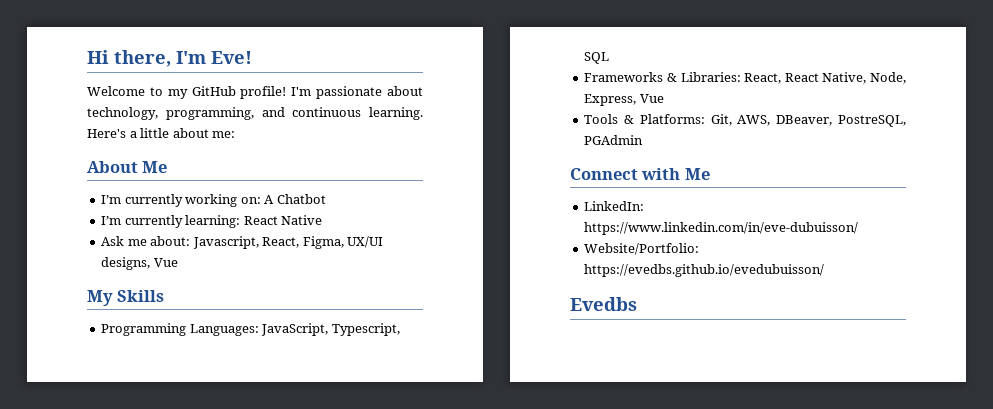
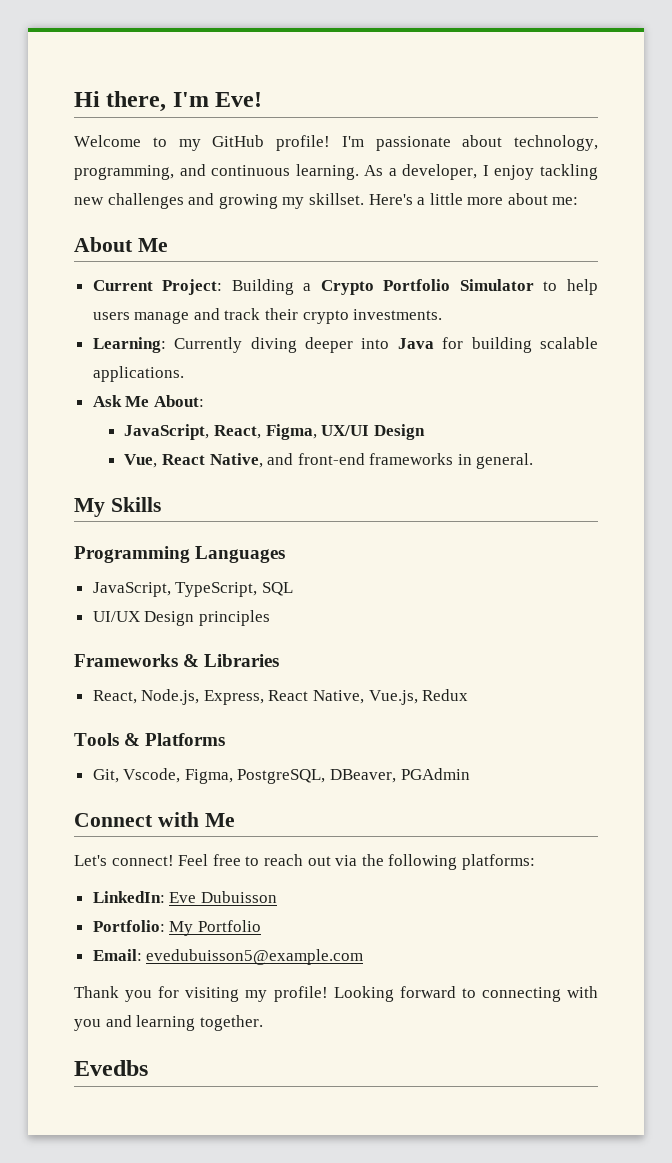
(423, 113) none -> [364,164,598,180] [74,193,364,209] As a developer, I enjoy tackling new challenges and growing my skillset.
(170, 133) none -> [467,197,504,205] more
[101,194,326,207] [101,215,323,228] [101,236,384,249] [101,257,178,270] [87,290,165,306] [101,323,400,336] [584,52,610,64] [584,72,906,84] [584,94,664,106] [584,114,906,127] [584,135,644,145] [570,168,710,180] [584,201,645,211] [584,222,859,235] [584,243,700,255] [584,264,825,277] I’m currently working on: A Chatbot // I’m currently learning: React Native // Ask me about: Javascript, React, Figma, UX/UI designs, Vue // My Skills // Programming Languages: JavaScript, Typescript, SQL // Frameworks & Libraries: React, React Native, Node, Express, Vue // Tools & Platforms: Git, AWS, DBeaver, PostreSQL, PGAdmin // Connect with Me // LinkedIn: https://www.linkedin.com/in/eve-dubuisson/ // Website/Portfolio: https://evedbs.github.io/evedubuisson/ -> [92,279,599,295] [92,308,443,324] [92,337,599,353] [92,366,184,382] [92,395,204,407] [124,424,425,440] [124,453,534,469] [74,497,161,517] [74,546,286,563] [92,582,293,597] [92,610,270,626] [74,654,280,667] [92,689,469,705] [74,733,226,746] [92,768,470,784] [74,812,235,827] [74,854,535,870] [92,891,277,903] [92,920,261,936] [92,949,364,965] [74,986,598,1002] [74,1015,263,1031] Current Project: Building a Crypto Portfolio Simulator to help users manage and track their crypto investments. // Learning: Currently diving deeper into Java for building scalable applications. // Ask Me About: // JavaScript, React, Figma, UX/UI Design // Vue, React Native, and front-end frameworks in general. // My Skills // Programming Languages // JavaScript, TypeScript, SQL // UI/UX Design principles // Frameworks & Libraries // React, Node.js, Express, React Native, Vue.js, Redux // Tools & Platforms // Git, Vscode, Figma, PostgreSQL, DBeaver, PGAdmin // Connect with Me // Let's connect! Feel free to reach out via the following platforms: // LinkedIn: Eve Dubuisson // Portfolio: My Portfolio // Email: evedubuisson5@example.com // Thank you for visiting my profile! Looking forward to connecting with you and learning together.

